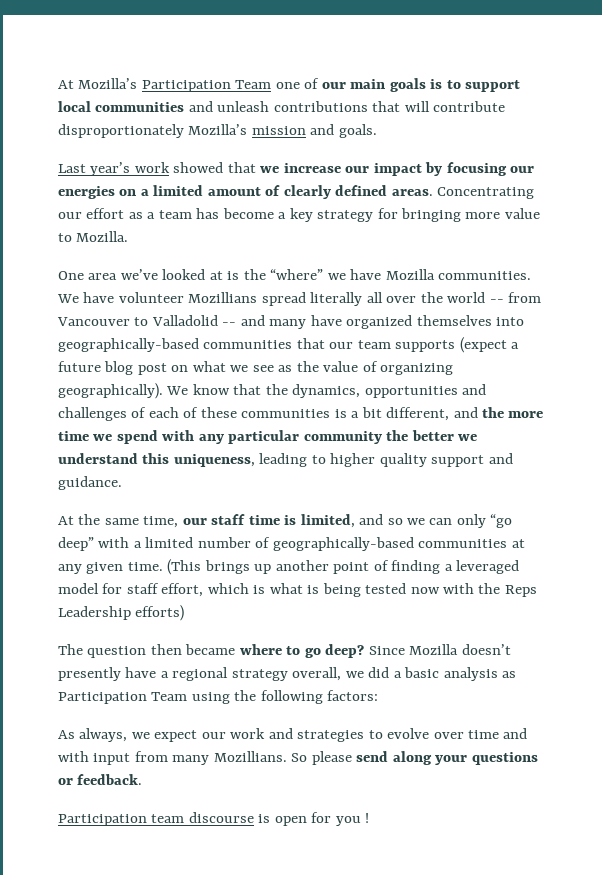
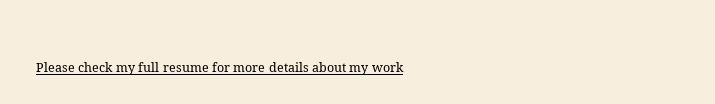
[58,78,521,92] [58,101,506,112] [58,124,377,138] [58,162,535,176] [58,185,535,199] [58,208,540,222] [58,231,129,242] [58,269,532,280] [57,292,542,306] [57,315,525,329] [58,337,520,353] [58,361,454,375] [58,383,487,399] [58,407,544,421] [58,430,478,444] [58,453,513,467] [58,476,122,490] [58,514,513,528] [58,537,525,551] [58,559,520,575] [58,583,537,597] [58,605,185,621] [58,644,511,658] [58,667,517,681] [58,690,379,704] [58,728,528,742] [58,751,538,765] [58,774,143,785] [58,812,370,826] At Mozilla’s Participation Team one of our main goals is to support local communities and unleash contributions that will contribute disproportionately Mozilla’s mission and goals. // Last year’s work showed that we increase our impact by focusing our energies on a limited amount of clearly defined areas. Concentrating our effort as a team has become a key strategy for bringing more value to Mozilla. // One area we’ve looked at is the “where” we have Mozilla communities. We have volunteer Mozillians spread literally all over the world -- from Vancouver to Valladolid -- and many have organized themselves into geographically-based communities that our team supports (expect a future blog post on what we see as the value of organizing geographically). We know that the dynamics, opportunities and challenges of each of these communities is a bit different, and the more time we spend with any particular community the better we understand this uniqueness, leading to higher quality support and guidance. // At the same time, our staff time is limited, and so we can only “go deep” with a limited number of geographically-based communities at any given time. (This brings up another point of finding a leveraged model for staff effort, which is what is being tested now with the Reps Leadership efforts) // The question then became where to go deep? Since Mozilla doesn’t presently have a regional strategy overall, we did a basic analysis as Participation Team using the following factors: // As always, we expect our work and strategies to evolve over time and with input from many Mozillians. So please send along your questions or feedback. // Participation team discourse is open for you ! -> [36,62,404,75] Please check my full resume for more details about my work

